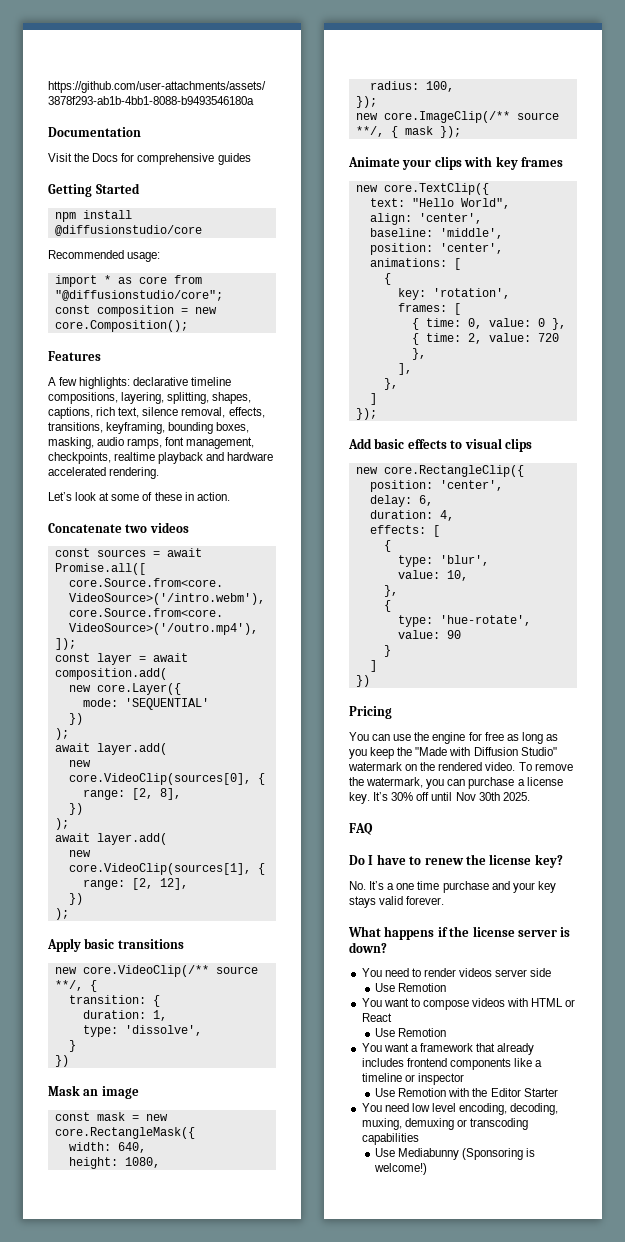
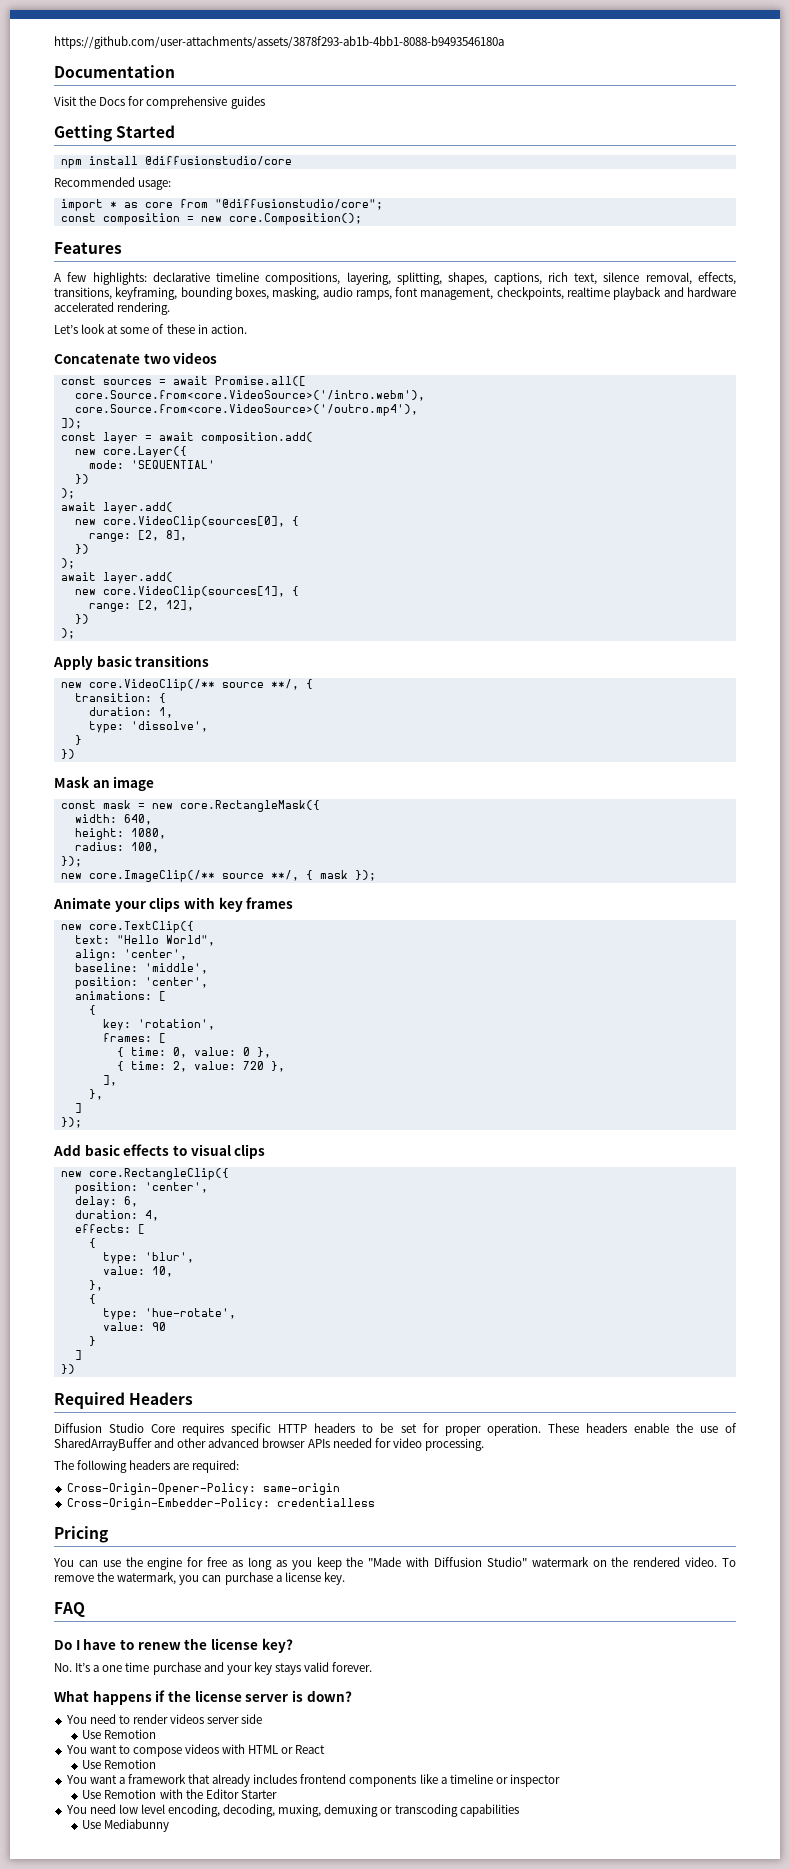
(370, 681) none -> [54,1392,194,1409] [54,1423,737,1436] [54,1438,484,1451] [54,1460,240,1473] [66,1483,340,1495] [66,1498,375,1510] // Required Headers // Diffusion Studio Core requires specific HTTP headers to be set for proper operation. These headers enable the use of SharedArrayBuffer and other advanced browser APIs needed for video processing. // The following headers are required: // Cross-Origin-Opener-Policy: same-origin // Cross-Origin-Embedder-Policy: credentialless
[373,792,530,801] It’s 30% off until Nov 30th 2025. -> (345, 1578) none
[462,1148,536,1160] [374,1163,428,1175] (Sponsoring is welcome!) -> (170, 1825) none

